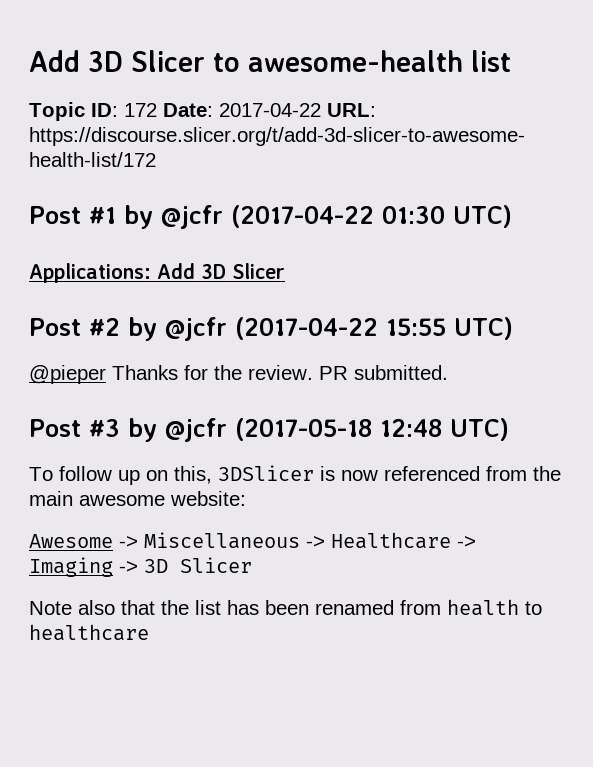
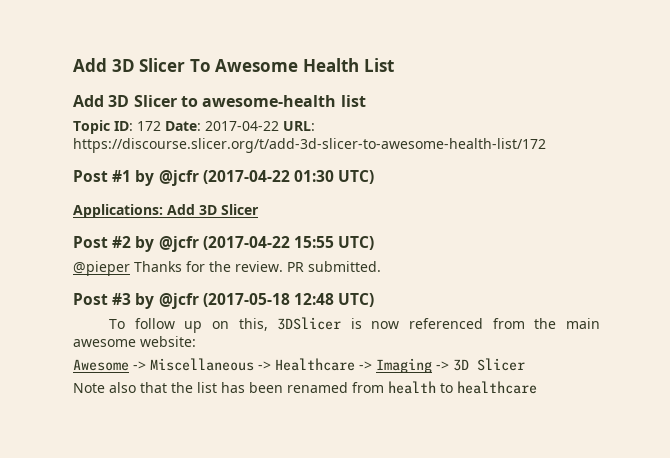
[29,50,205,72] Add 3D Slicer -> [73,58,394,72] [73,95,177,107] Add 3D Slicer To Awesome Health List // Add 3D Slicer

